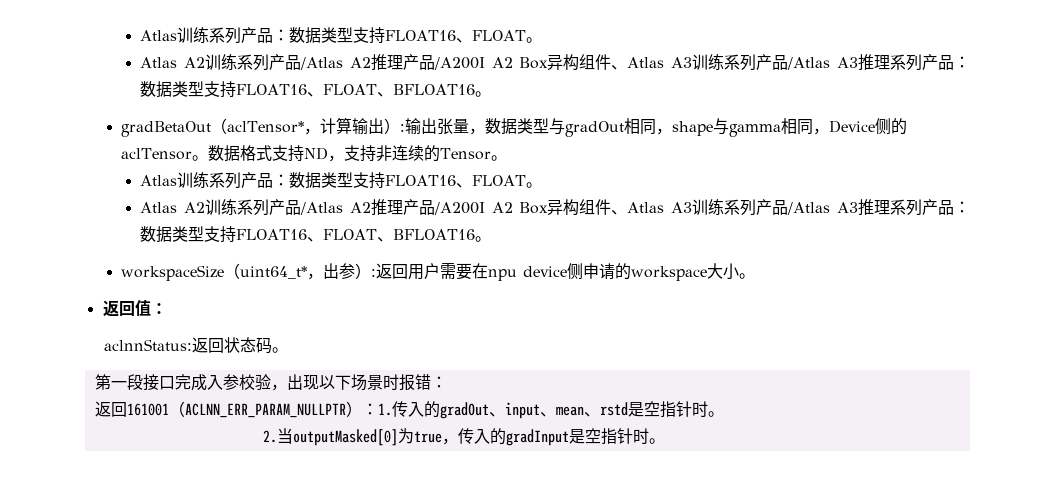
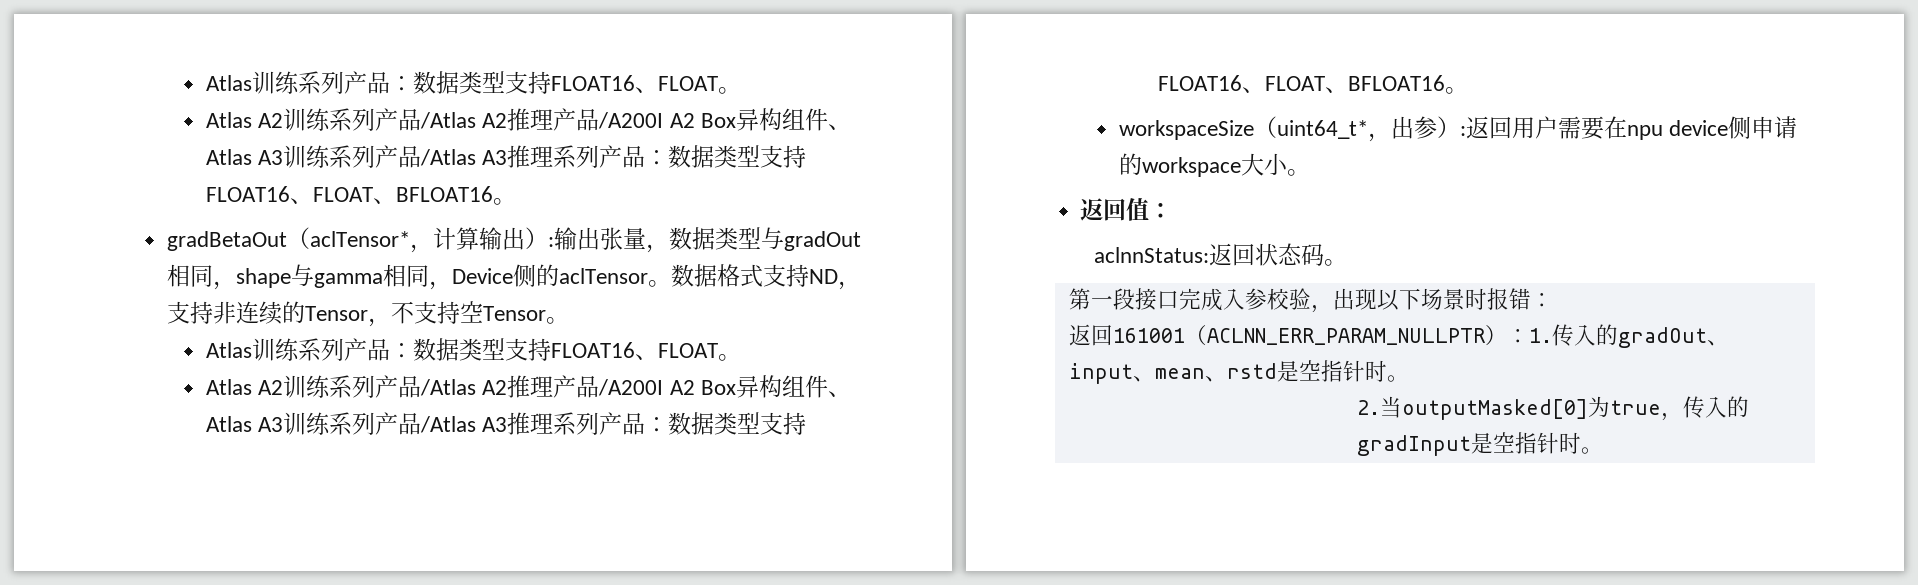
(492, 154) none -> [368,301,547,327] ，不支持空Tensor

